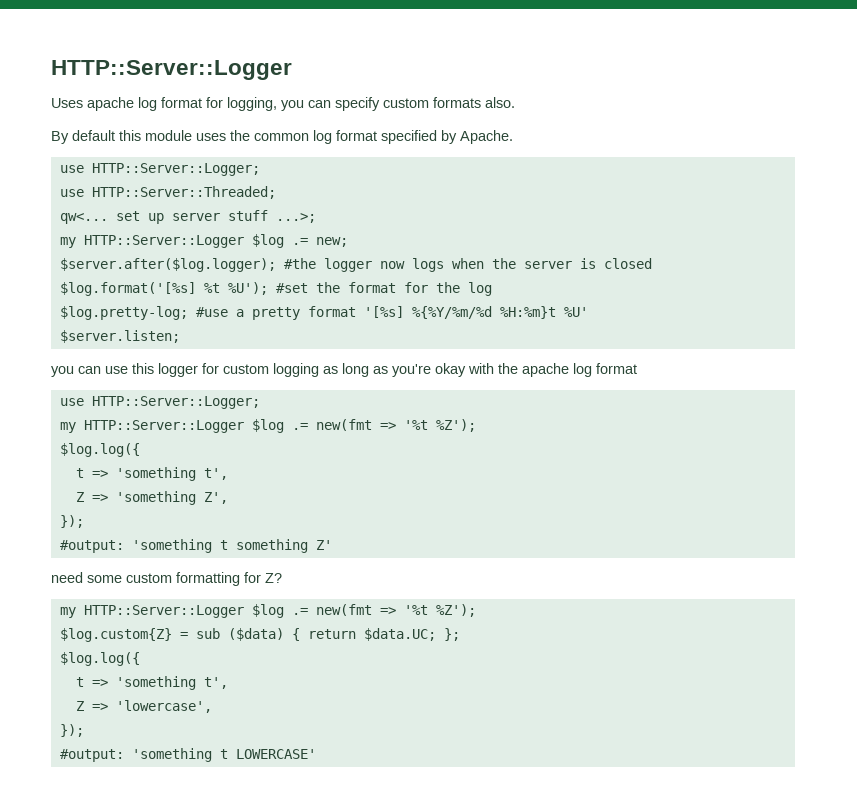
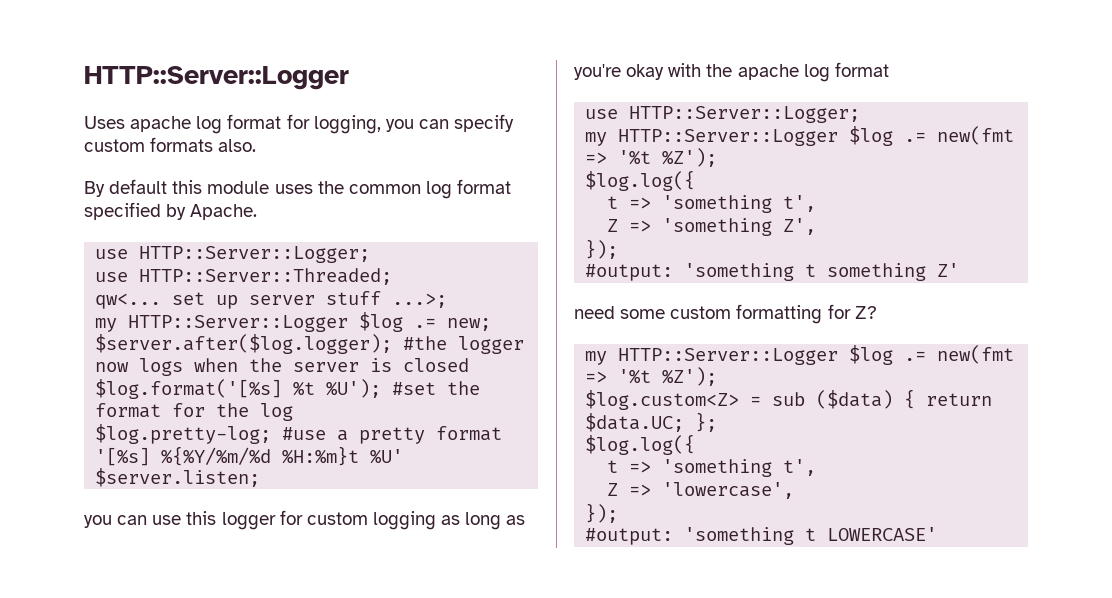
[59,628,172,642] $log.custom{Z} -> [585,390,740,410] $log.custom<Z>

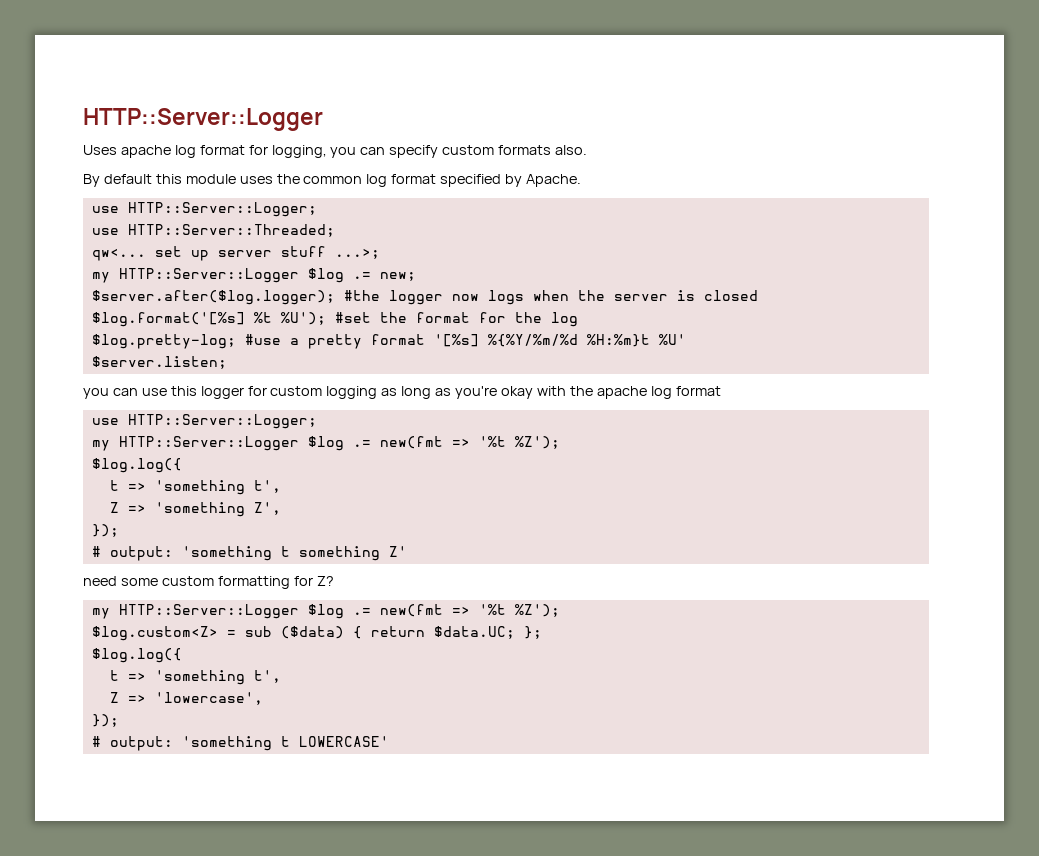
[585,264,674,281] #output: -> [91,546,173,561] # output:
[585,528,674,545] #output: -> [91,736,173,751] # output:

